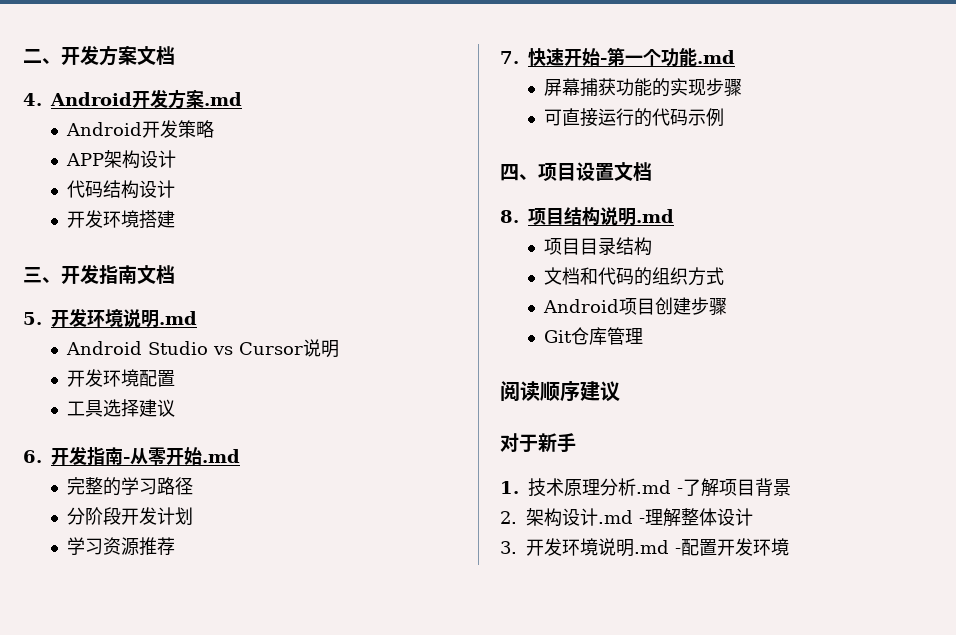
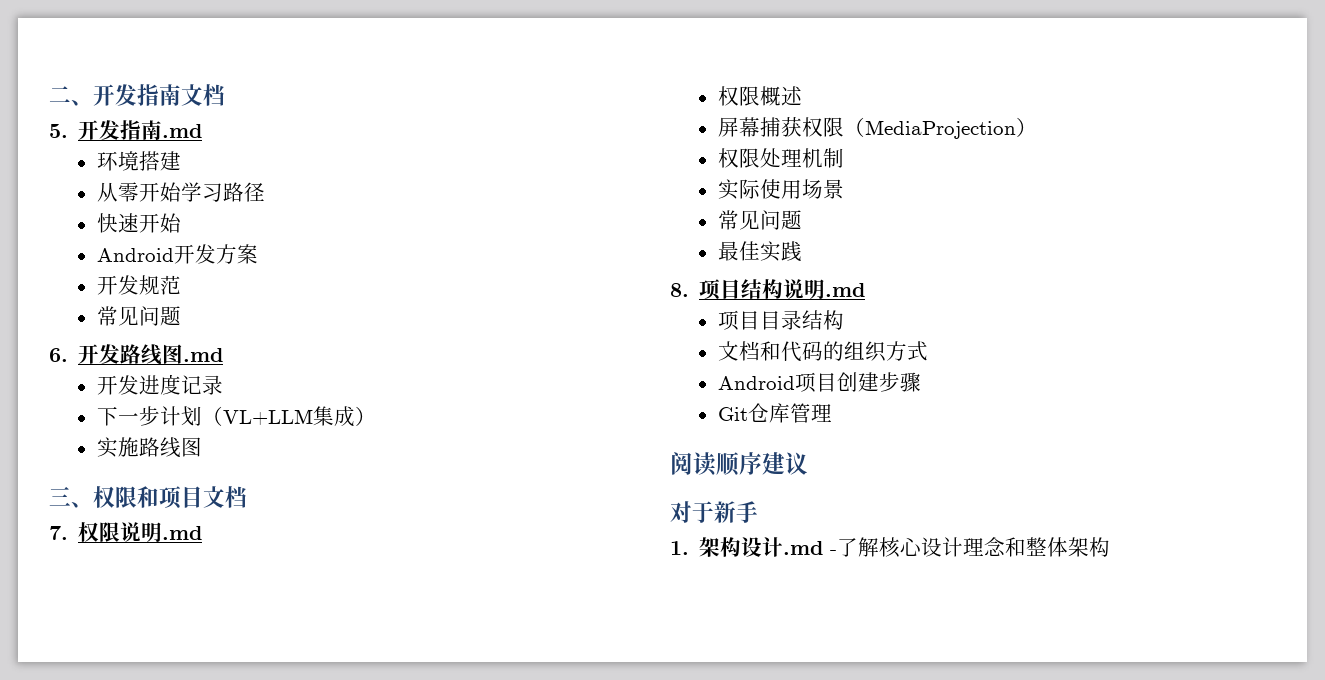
[99,45,175,66] [23,89,242,109] [66,120,215,138] [66,150,177,169] [67,180,176,199] [67,210,176,229] [23,264,175,284] [23,308,197,328] [66,339,340,358] [67,369,176,387] [67,399,176,417] [23,446,240,465] [67,477,194,496] [67,507,194,525] [67,537,176,556] [500,47,735,67] 方案文档 // 4. Android开发方案.md // Android开发策略 // APP架构设计 // 代码结构设计 // 开发环境搭建 // 三、开发指南文档 // 5.开发环境说明.md // Android Studio vs Cursor说明 // 开发环境配置 // 工具选择建议 // 6.开发指南-从零开始.md // 完整的学习路径 // 分阶段开发计划 // 学习资源推荐 // 7.快速开始-第一个功能.md -> [137,84,225,106] [49,120,203,140] [96,151,181,171] [96,182,265,202] [96,213,182,233] [96,244,258,264] [96,275,181,295] [96,306,181,326] [49,344,224,365] [96,374,223,395] [96,406,376,427] [96,437,202,458] [49,486,247,509] [49,522,203,542] [717,86,802,106] 指南文档 // 5.开发指南.md // 环境搭建 // 从零开始学习路径 // 快速开始 // Android开发方案 // 开发规范 // 常见问题 // 6.开发路线图.md // 开发进度记录 // 下一步计划（VL+LLM集成） // 实施路线图 // 三、权限和项目文档 // 7.权限说明.md // 权限概述
[616,78,743,97] [544,108,725,127] [500,162,652,181] 功能的实现步骤 // 可直接运行的代码示例 // 四、项目设置文档 -> [801,117,1037,139] [717,148,844,168] [717,179,844,200] [717,210,802,230] [717,241,802,262] 权限（MediaProjection） // 权限处理机制 // 实际使用场景 // 常见问题 // 最佳实践
[528,478,791,497] [500,508,753,527] [500,538,789,557] 技术原理分析.md -了解项目背景 // 2.架构设计.md -理解整体设计 // 3.开发环境说明.md -配置开发环境 -> [699,537,1111,558] 架构设计.md -了解核心设计理念和整体架构

